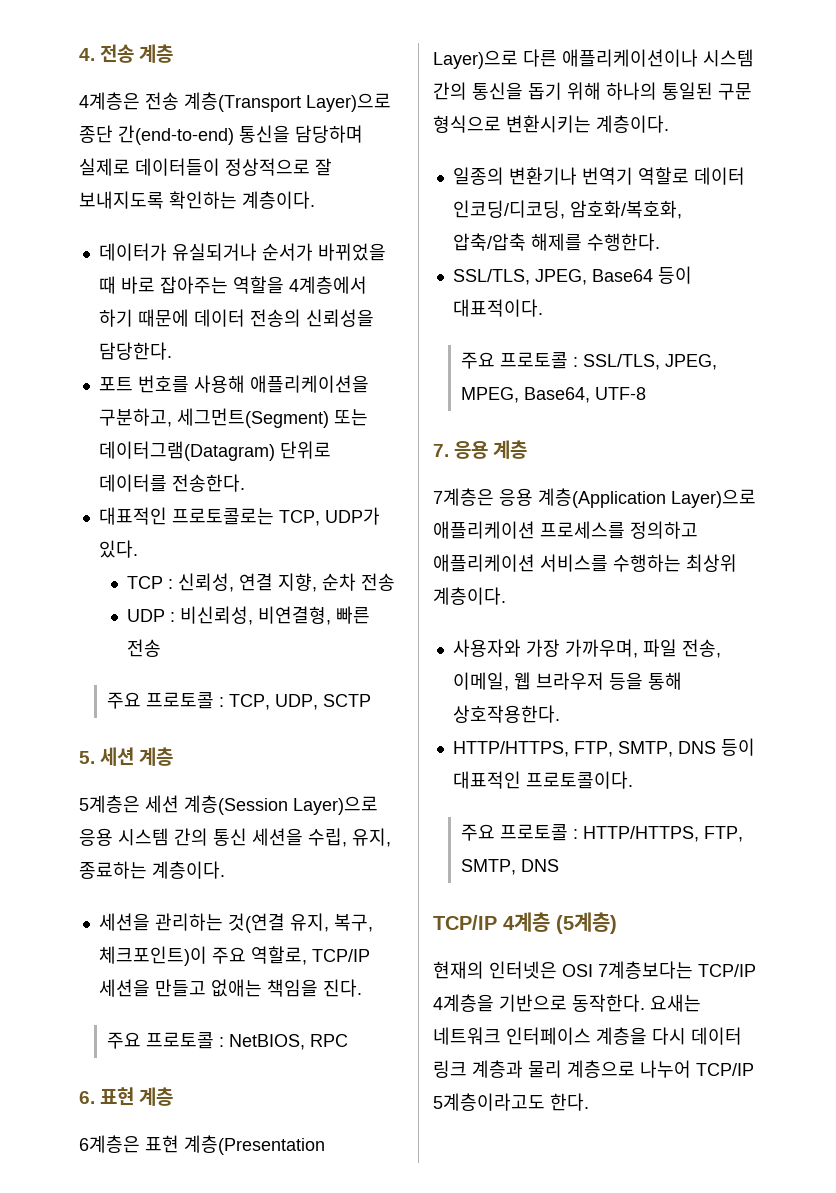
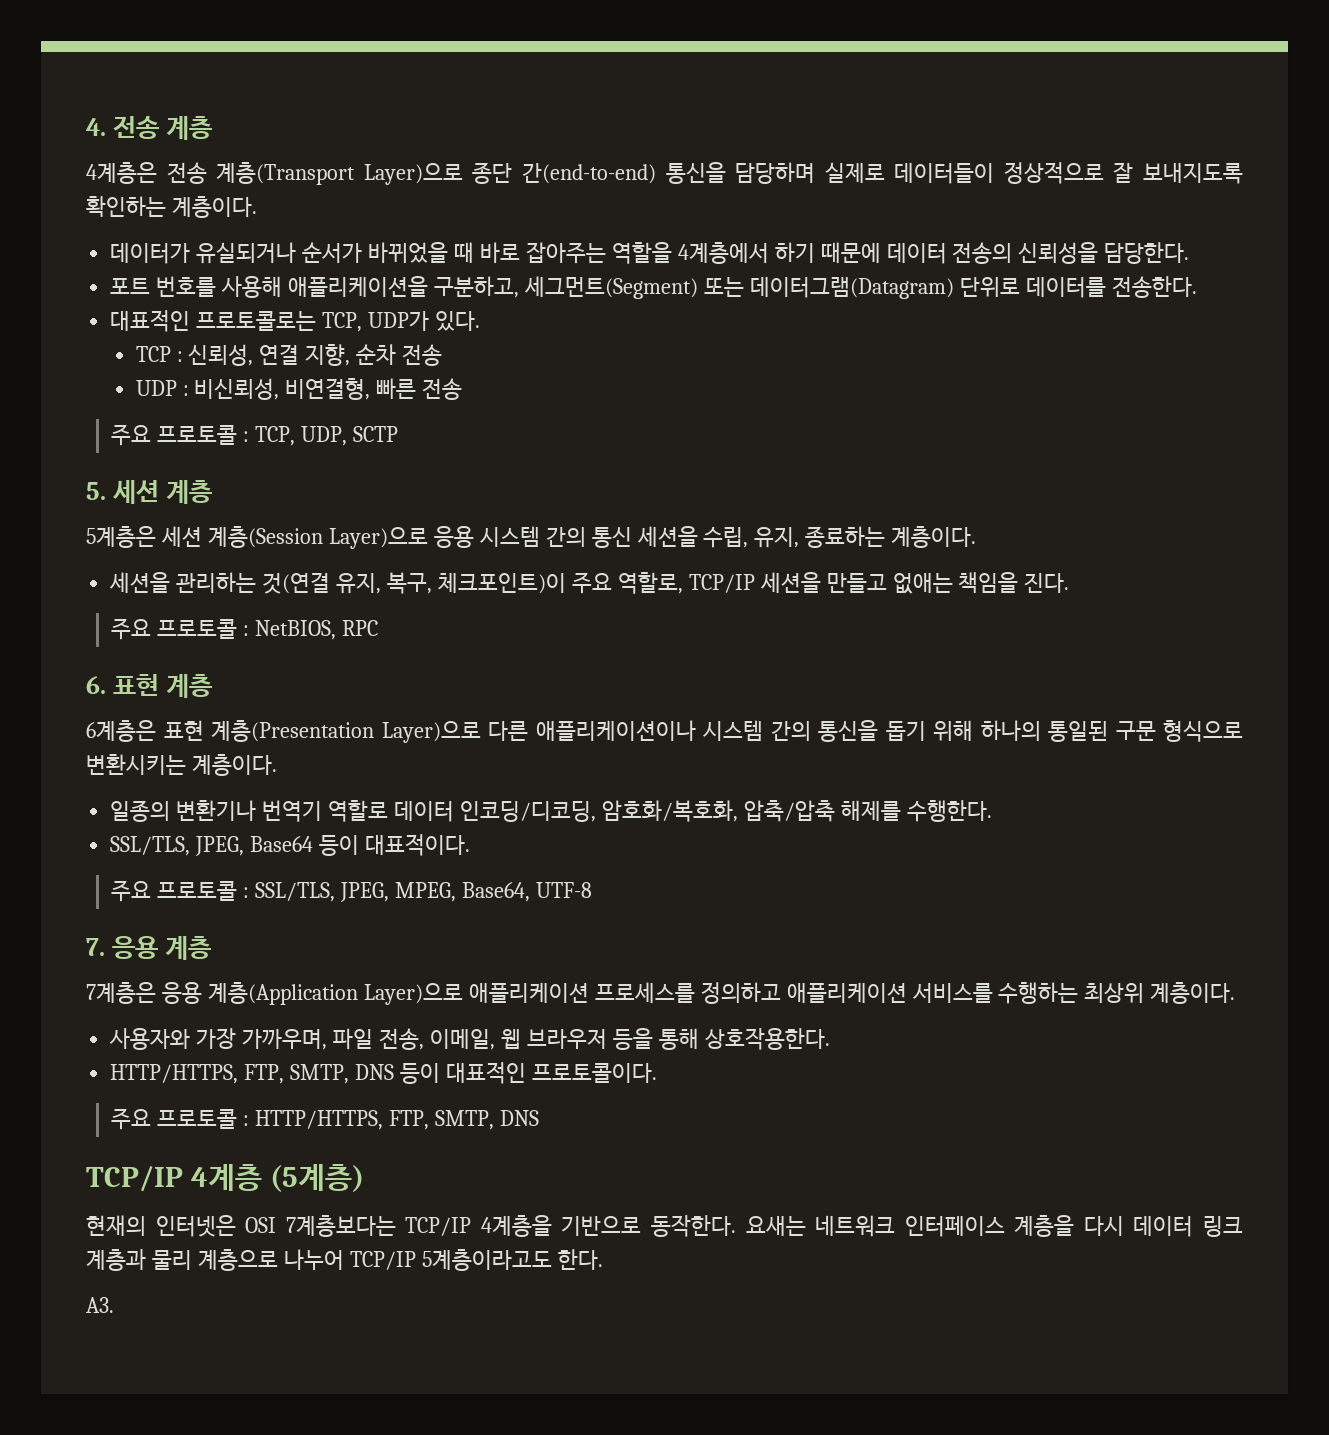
(589, 1102) none -> [86,1297,114,1313] // A3.

